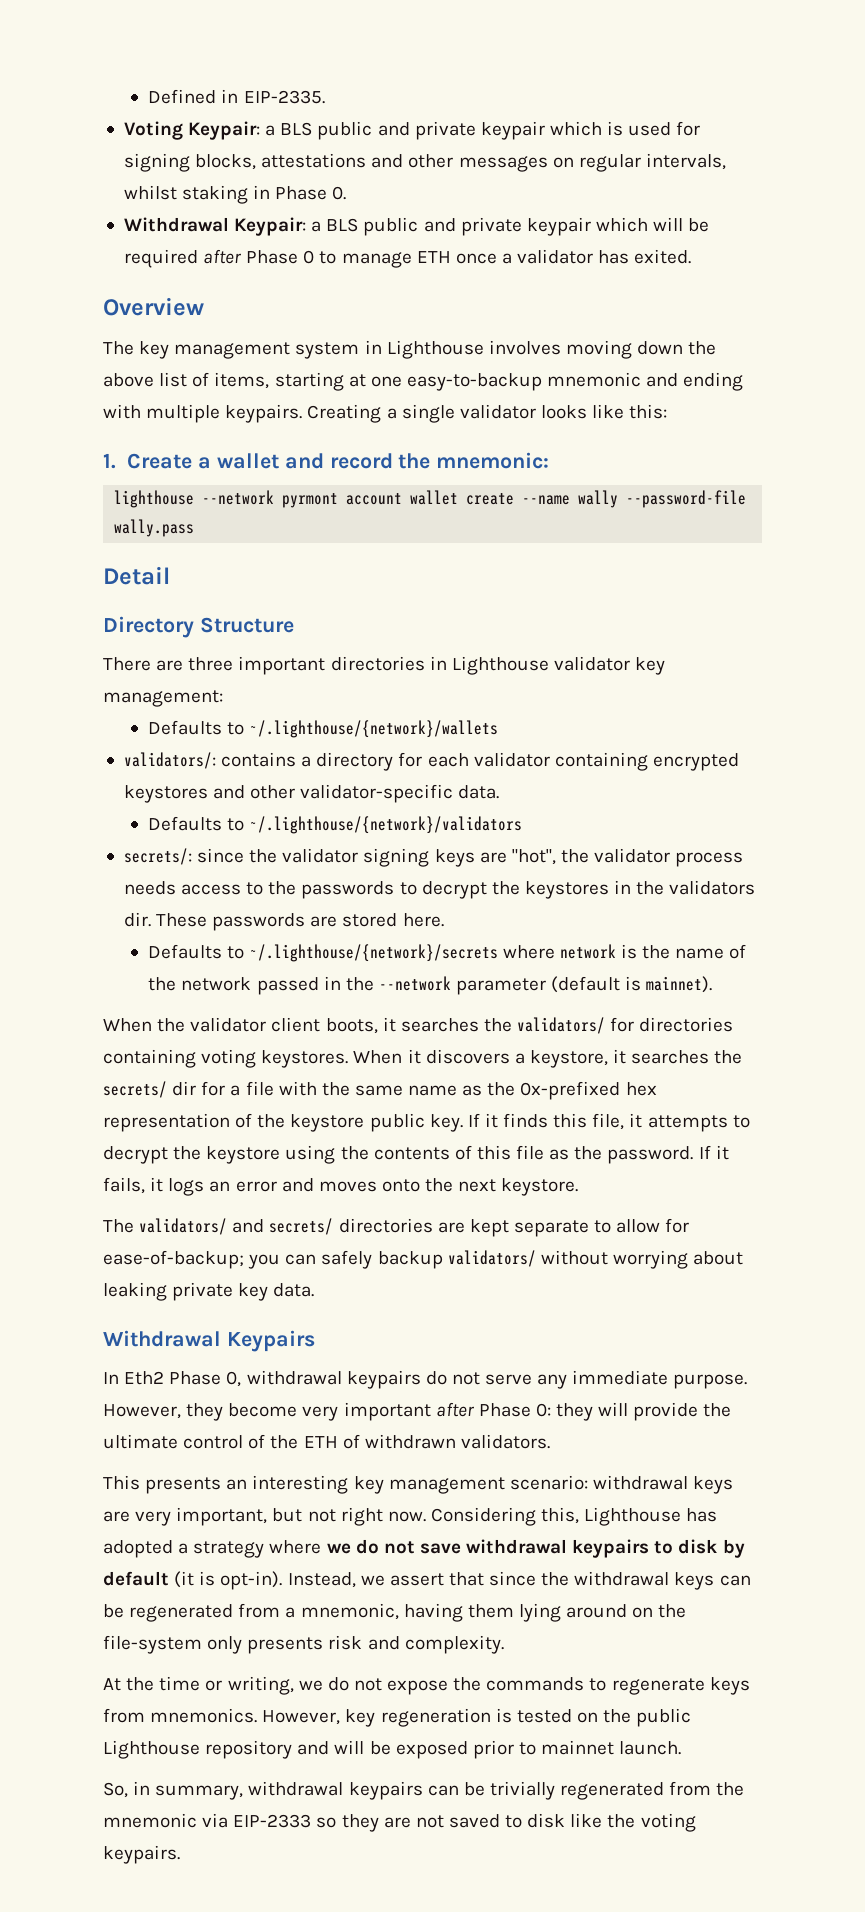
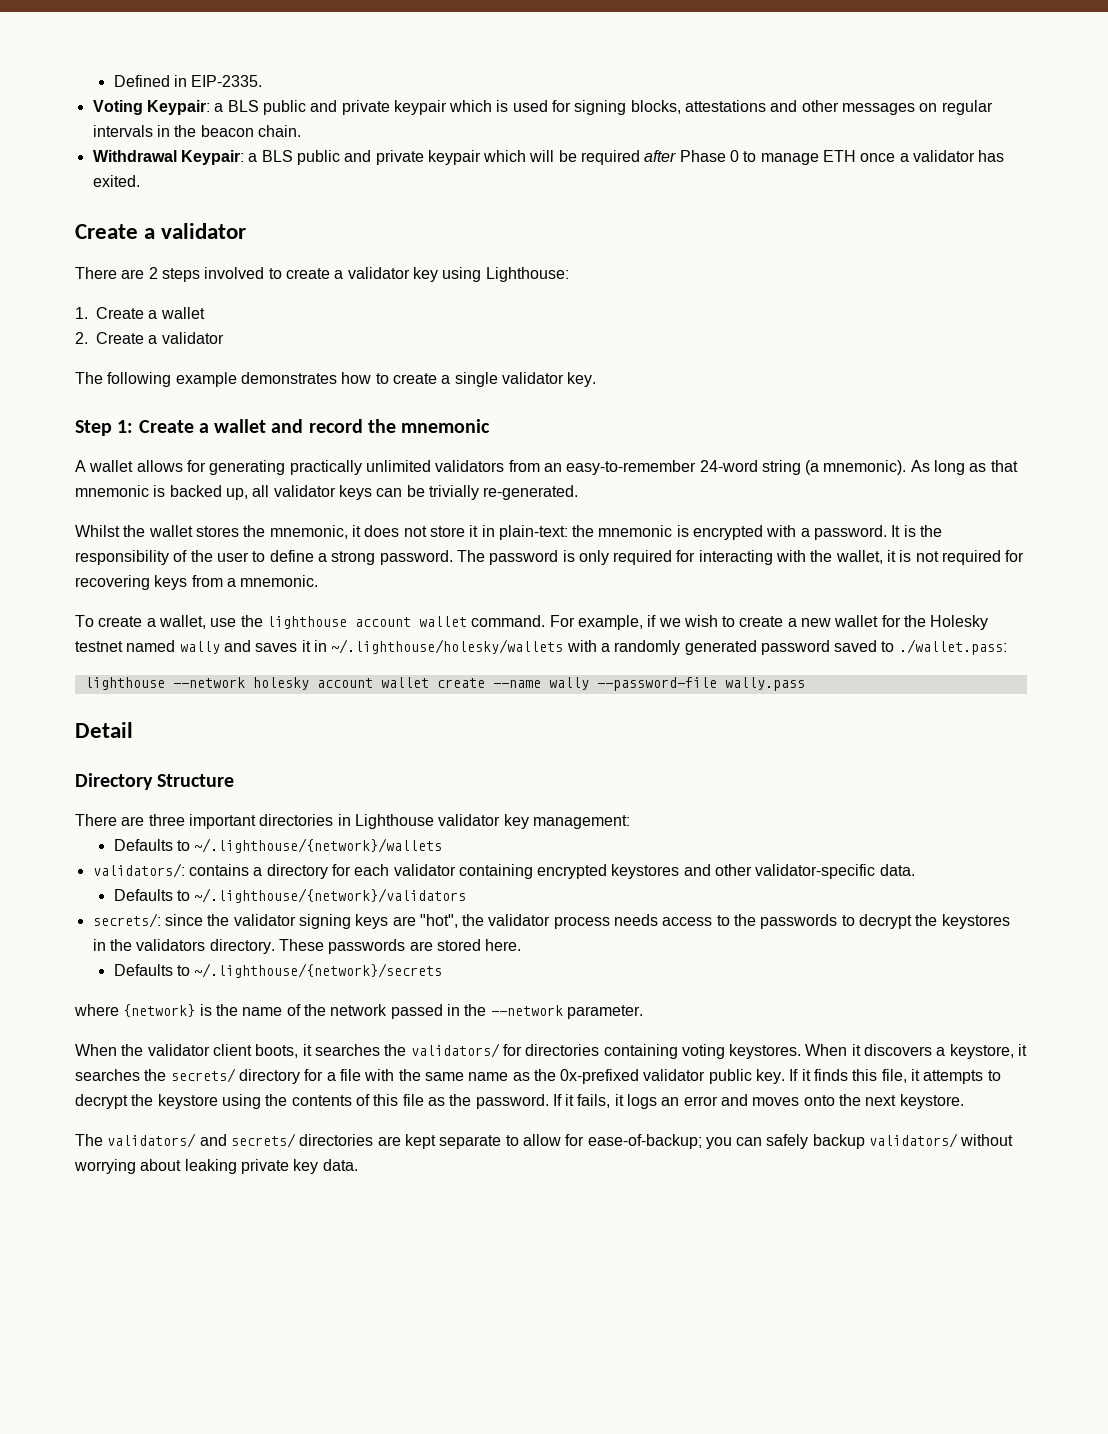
[645,153,726,170] [123,185,347,204] intervals, whilst staking in Phase 0. -> [92,125,301,137] intervals in the beacon chain.
[103,297,204,316] [103,340,717,359] [103,372,744,391] [103,404,668,423] [103,453,116,469] Overview // The key management system in Lighthouse involves moving down the above list of items, starting at one easy-to-backup mnemonic and ending with multiple keypairs. Creating a single validator looks like this: // 1. -> [75,223,247,239] [75,267,569,282] [75,307,205,319] [75,332,224,344] [75,372,597,387] [75,420,134,436] Create a validator // There are 2 steps involved to create a validator key using Lighthouse: // 1. Create a wallet // 2. Create a validator // The following example demonstrates how to create a single validator key. // Step 1:
[436,452,550,469] mnemonic: -> [401,419,491,433] [75,460,1018,475] [75,485,579,500] [75,525,943,540] [75,550,1025,565] [75,575,319,590] [75,615,989,630] [75,639,1007,655] mnemonic // A wallet allows for generating practically unlimited validators from an easy-to-remember 24-word string (a mnemonic). As long as that mnemonic is backed up, all validator keys can be trivially re-generated. // Whilst the wallet stores the mnemonic, it does not store it in plain-text: the mnemonic is encrypted with a password. It is the responsibility of the user to define a strong password. The password is only required for interacting with the wallet, it is not required for recovering keys from a mnemonic. // To create a wallet, use the lighthouse account wallet command. For example, if we wish to create a new wallet for the Holesky testnet named wally and saves it in ~/.lighthouse/holesky/wallets with a randomly generated password saved to ./wallet.pass:
[282,493,339,508] pyrmont -> [252,677,309,690] holesky
[123,912,151,927] dir. -> [209,939,275,954] directory.
[502,944,616,959] where network -> [74,1004,196,1017] // where {network}
[456,976,713,995] parameter (default is mainnet). -> [566,1005,643,1019] parameter.
[172,1081,197,1096] dir -> [238,1069,300,1084] directory
[625,1082,657,1096] [103,1113,365,1132] hex representation of the keystore -> [643,1069,706,1081] validator
[103,1330,315,1352] [103,1370,748,1389] [103,1402,732,1421] [103,1434,550,1449] [103,1475,734,1494] [103,1507,718,1526] [103,1539,745,1558] [103,1571,751,1590] [103,1603,687,1622] [103,1635,504,1654] [103,1676,750,1695] [103,1708,692,1727] [103,1740,682,1759] [103,1781,745,1800] [103,1813,696,1832] [103,1845,180,1864] // Withdrawal Keypairs // In Eth2 Phase 0, withdrawal keypairs do not serve any immediate purpose. However, they become very important after Phase 0: they will provide the ultimate control of the ETH of withdrawn validators. // This presents an interesting key management scenario: withdrawal keys are very important, but not right now. Considering this, Lighthouse has adopted a strategy where we do not save withdrawal keypairs to disk by default (it is opt-in). Instead, we assert that since the withdrawal keys can be regenerated from a mnemonic, having them lying around on the file-system only presents risk and complexity. // At the time or writing, we do not expose the commands to regenerate keys from mnemonics. However, key regeneration is tested on the public Lighthouse repository and will be exposed prior to mainnet launch. // So, in summary, withdrawal keypairs can be trivially regenerated from the mnemonic via EIP-2333 so they are not saved to disk like the voting keypairs. -> (358, 1165) none

